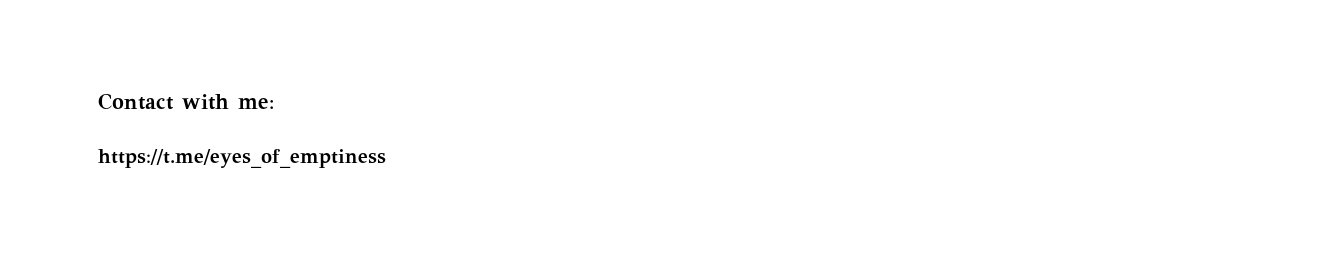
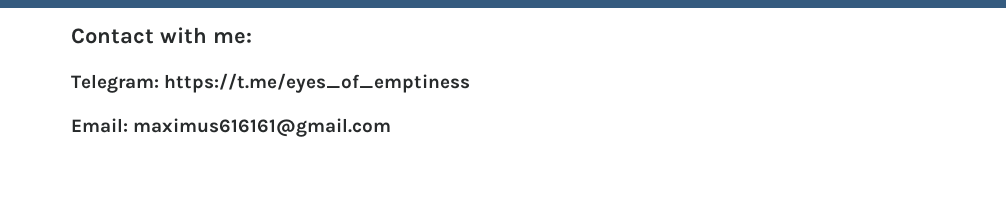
(274, 103) none -> [71,74,159,93] Telegram:
(386, 158) none -> [71,118,392,137] // Email: maximus616161@gmail.com

